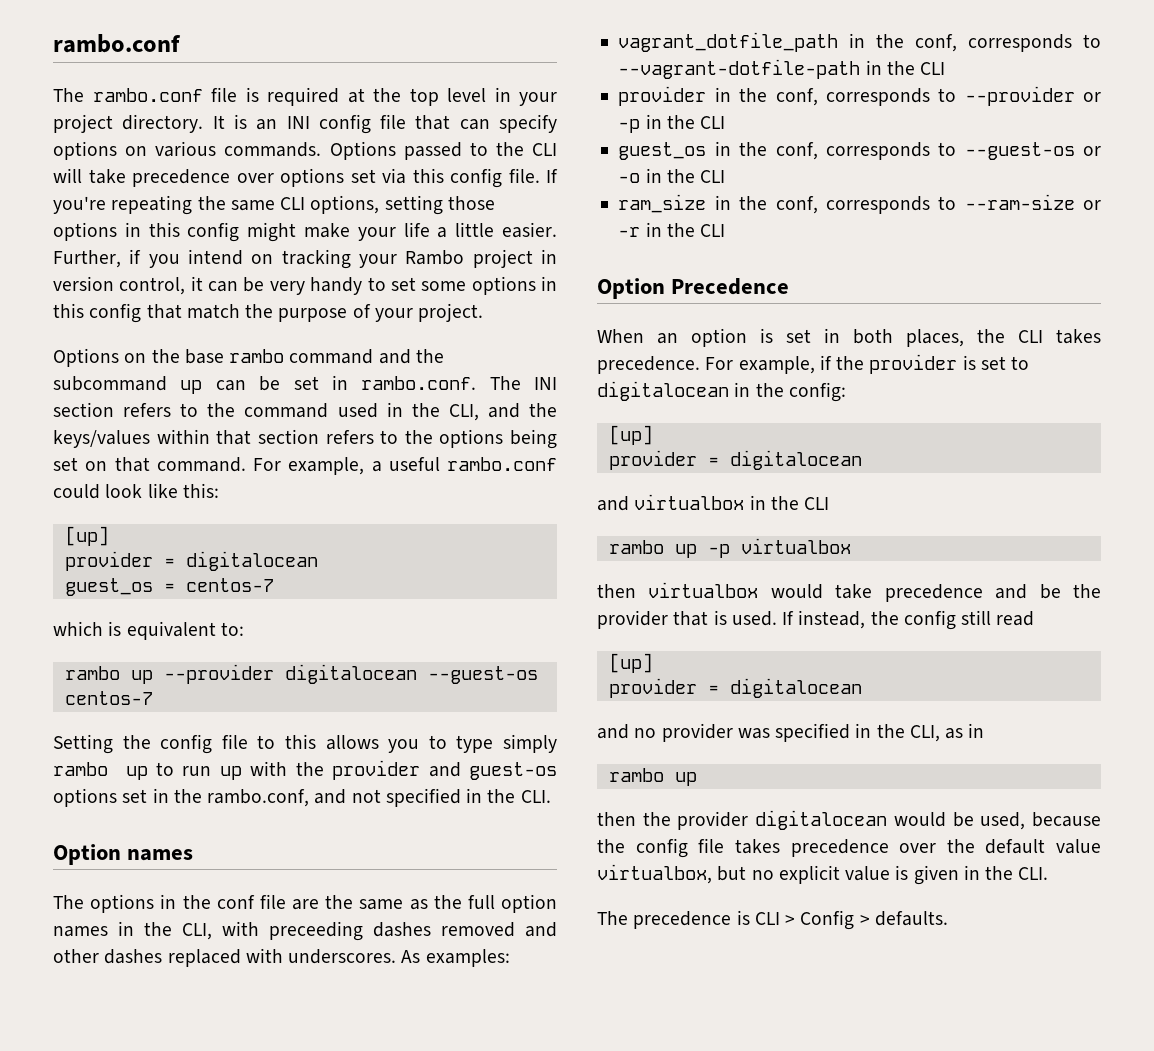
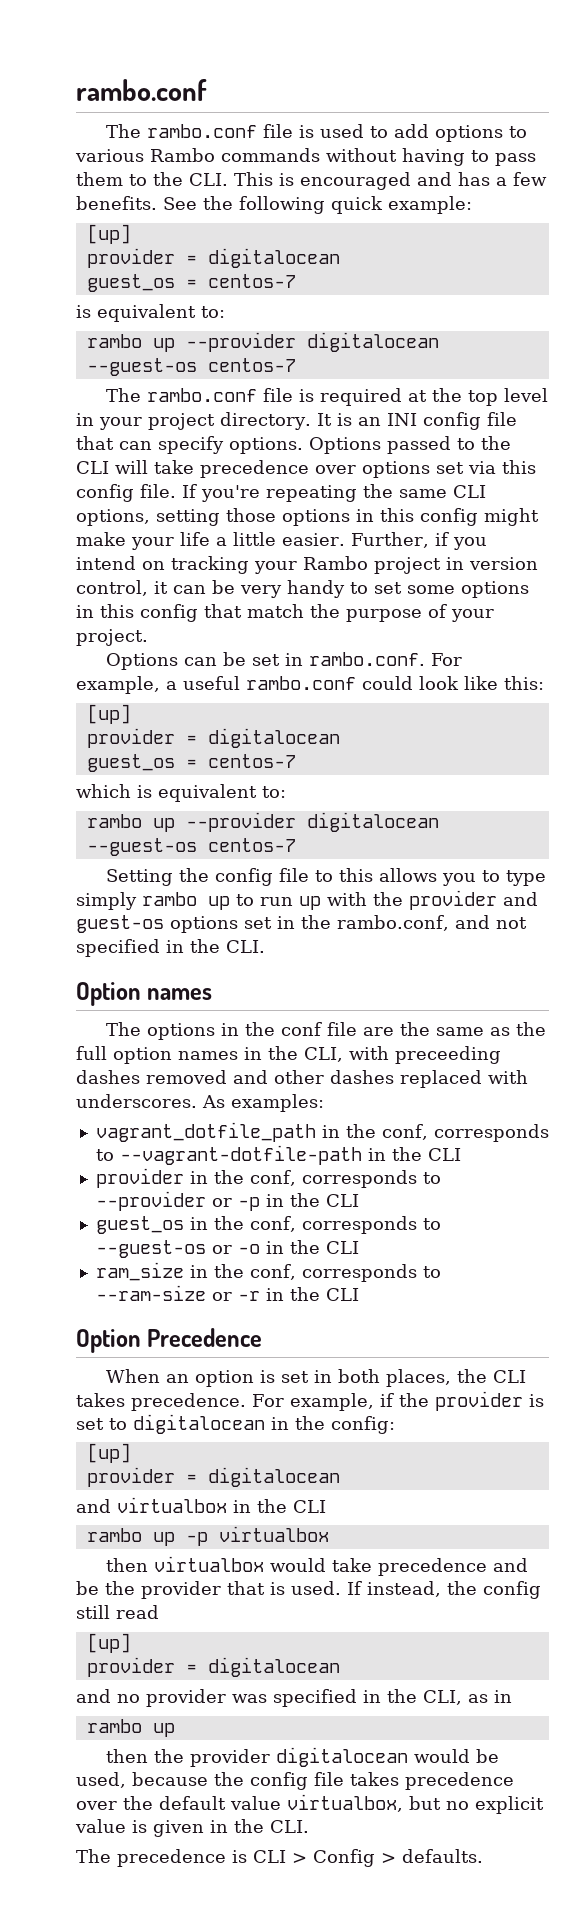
[53,34,181,53] rambo.conf -> [76,79,207,101] [105,124,527,142] [75,148,536,166] [76,172,547,190] [76,196,472,214] [86,224,131,244] [86,248,340,268] [86,274,296,292] [76,304,225,322] [86,332,439,352] [86,358,296,376] rambo.conf // The rambo.conf file is used to add options to various Rambo commands without having to pass them to the CLI. This is encouraged and has a few benefits. See the following quick example: // [up] // provider = digitalocean // guest_os = centos-7 // is equivalent to: // rambo up --provider digitalocean --guest-os centos-7
[53,141,322,160] options on various commands. -> [229,437,303,454] options.
[124,349,444,364] [53,376,203,394] on the base rambo command and the subcommand up -> (178, 661) none
[489,376,557,390] [53,402,558,421] [53,429,557,449] [53,457,246,472] The INI section refers to the command used in the CLI, and the keys/values within that section refers to the options being set on that command. -> (425, 659) none

